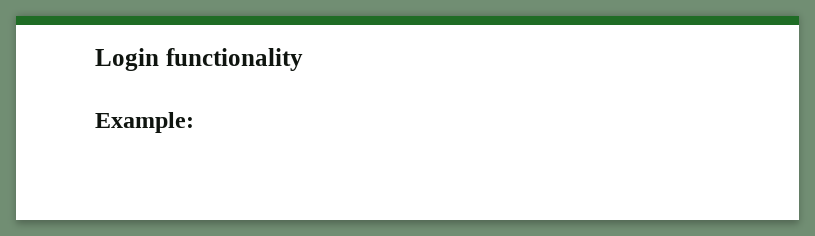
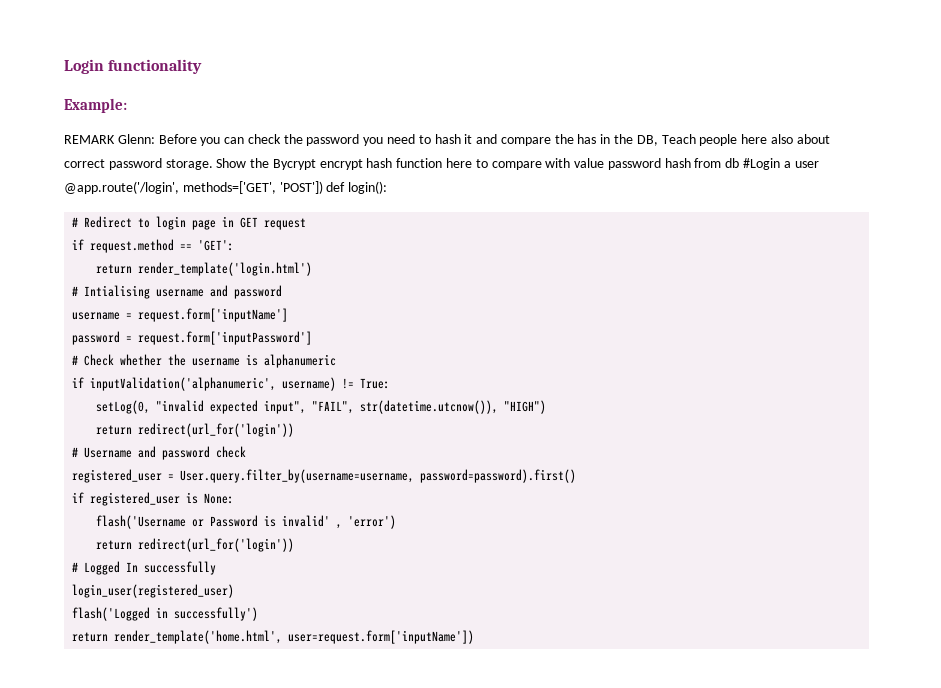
(194, 122) none -> [64,134,830,146] [64,158,819,170] [64,181,388,194] [72,216,307,230] [72,239,235,253] [96,262,313,276] [72,285,283,299] [72,308,289,322] [72,331,313,345] [72,354,337,368] [72,377,391,391] [96,400,547,414] [96,423,295,437] [72,446,247,460] [72,469,577,483] [72,492,235,506] [96,515,397,529] [96,538,295,552] [72,561,217,575] [72,584,235,598] [72,607,259,621] [72,630,475,644] // REMARK Glenn: Before you can check the password you need to hash it and compare the has in the DB, Teach people here also about correct password storage. Show the Bycrypt encrypt hash function here to compare with value password hash from db #Login a user @app.route('/login', methods=['GET', 'POST']) def login(): // # Redirect to login page in GET request // if request.method == 'GET': // return render_template('login.html') // # Intialising username and password // username = request.form['inputName'] // password = request.form['inputPassword'] // # Check whether the username is alphanumeric // if inputValidation('alphanumeric', username) != True: // setLog(0, "invalid expected input", "FAIL", str(datetime.utcnow()), "HIGH") // return redirect(url_for('login')) // # Username and password check // registered_user = User.query.filter_by(username=username, password=password).first() // if registered_user is None: // flash('Username or Password is invalid' , 'error') // return redirect(url_for('login')) // # Logged In successfully // login_user(registered_user) // flash('Logged in successfully') // return render_template('home.html', user=request.form['inputName'])

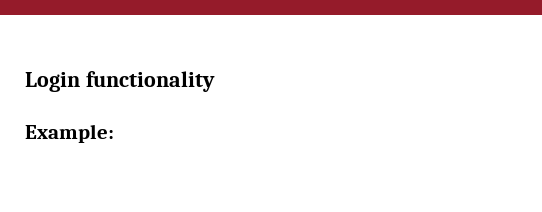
[64,134,830,146] [64,158,819,170] [64,181,388,194] [72,216,307,230] [72,239,235,253] [96,262,313,276] [72,285,283,299] [72,308,289,322] [72,331,313,345] [72,354,337,368] [72,377,391,391] [96,400,547,414] [96,423,295,437] [72,446,247,460] [72,469,577,483] [72,492,235,506] [96,515,397,529] [96,538,295,552] [72,561,217,575] [72,584,235,598] [72,607,259,621] [72,630,475,644] // REMARK Glenn: Before you can check the password you need to hash it and compare the has in the DB, Teach people here also about correct password storage. Show the Bycrypt encrypt hash function here to compare with value password hash from db #Login a user @app.route('/login', methods=['GET', 'POST']) def login(): // # Redirect to login page in GET request // if request.method == 'GET': // return render_template('login.html') // # Intialising username and password // username = request.form['inputName'] // password = request.form['inputPassword'] // # Check whether the username is alphanumeric // if inputValidation('alphanumeric', username) != True: // setLog(0, "invalid expected input", "FAIL", str(datetime.utcnow()), "HIGH") // return redirect(url_for('login')) // # Username and password check // registered_user = User.query.filter_by(username=username, password=password).first() // if registered_user is None: // flash('Username or Password is invalid' , 'error') // return redirect(url_for('login')) // # Logged In successfully // login_user(registered_user) // flash('Logged in successfully') // return render_template('home.html', user=request.form['inputName']) -> (114, 133) none

